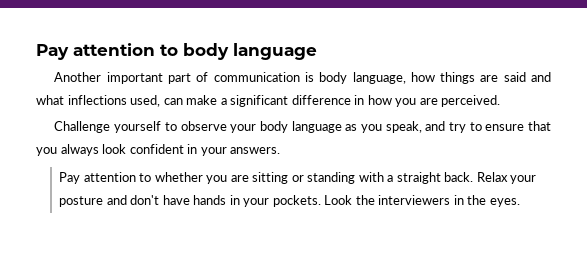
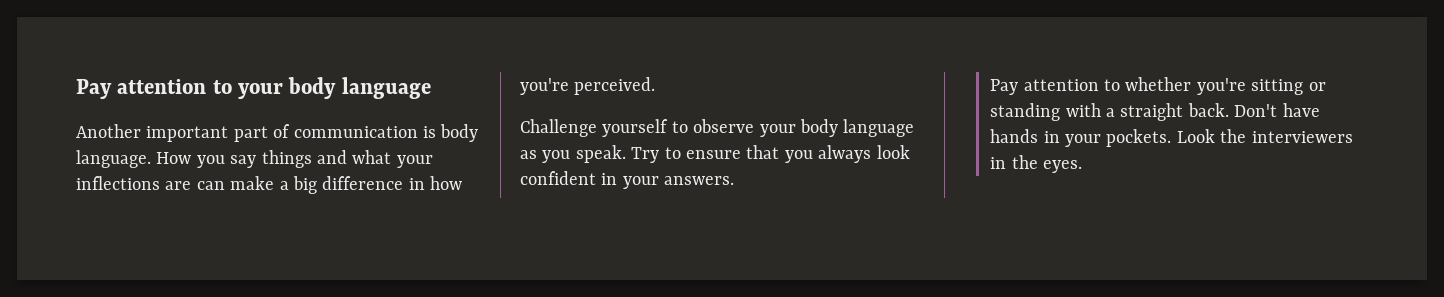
[36,43,178,60] Pay attention to -> [76,79,284,99] Pay attention to your
[352,72,552,84] [36,95,161,107] language, how things are said and what inflections used, -> [76,150,433,168] [76,176,192,190] language. How you say things and what your inflections are
[230,95,289,107] significant -> [293,176,317,194] big
[395,98,438,107] you are -> [520,78,569,95] you're
[385,121,466,133] speak, and try -> [575,145,660,163] speak. Try
[206,175,249,184] you are -> [1196,78,1246,95] you're
[476,172,537,184] [59,195,160,207] Relax your posture and don't -> [1234,104,1278,117] Don't

